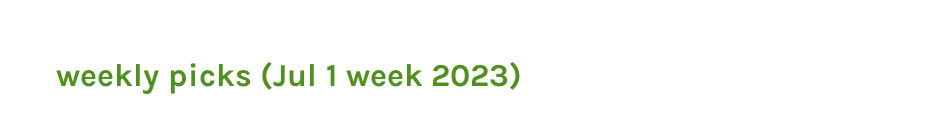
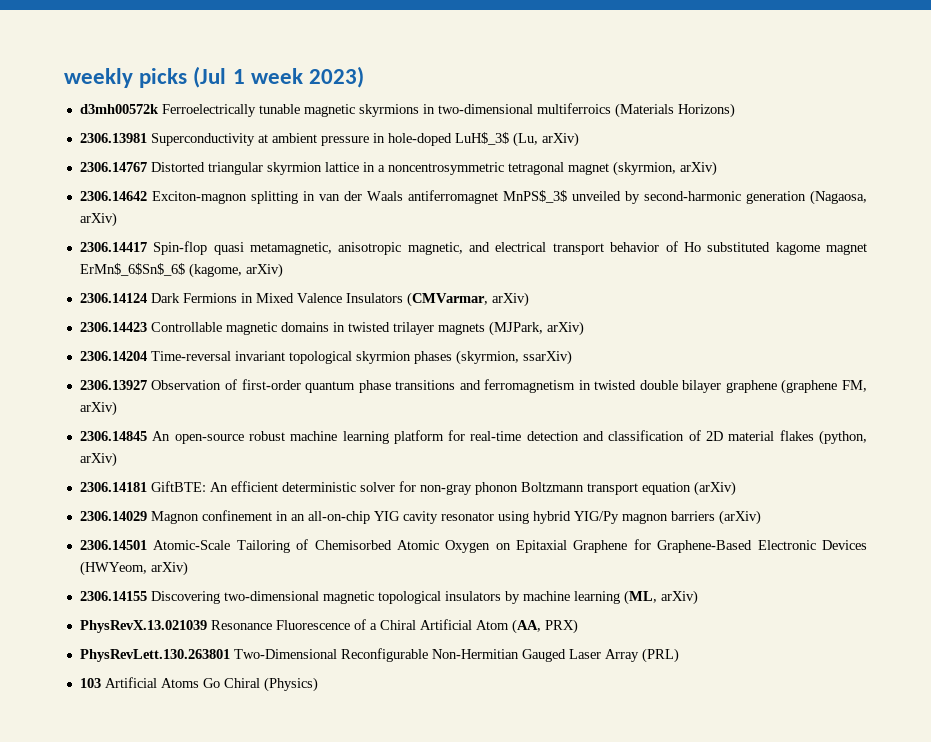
(523, 75) none -> [79,103,735,118] [79,132,579,147] [79,161,717,176] [79,190,867,205] [79,212,117,227] [79,241,867,255] [79,263,283,278] [79,292,529,307] [79,321,584,336] [79,350,572,365] [79,379,867,394] [79,401,117,416] [79,430,867,445] [79,452,117,467] [79,481,736,496] [79,510,761,525] [79,539,867,553] [79,561,188,576] [79,590,698,605] [79,619,578,634] [79,648,679,663] [79,677,318,692] // d3mh00572k Ferroelectrically tunable magnetic skyrmions in two-dimensional multiferroics (Materials Horizons) // 2306.13981 Superconductivity at ambient pressure in hole-doped LuH$_3$ (Lu, arXiv) // 2306.14767 Distorted triangular skyrmion lattice in a noncentrosymmetric tetragonal magnet (skyrmion, arXiv) // 2306.14642 Exciton-magnon splitting in van der Waals antiferromagnet MnPS$_3$ unveiled by second-harmonic generation (Nagaosa, arXiv) // 2306.14417 Spin-flop quasi metamagnetic, anisotropic magnetic, and electrical transport behavior of Ho substituted kagome magnet ErMn$_6$Sn$_6$ (kagome, arXiv) // 2306.14124 Dark Fermions in Mixed Valence Insulators (CMVarmar, arXiv) // 2306.14423 Controllable magnetic domains in twisted trilayer magnets (MJPark, arXiv) // 2306.14204 Time-reversal invariant topological skyrmion phases (skyrmion, ssarXiv) // 2306.13927 Observation of first-order quantum phase transitions and ferromagnetism in twisted double bilayer graphene (graphene FM, arXiv) // 2306.14845 An open-source robust machine learning platform for real-time detection and classification of 2D material flakes (python, arXiv) // 2306.14181 GiftBTE: An efficient deterministic solver for non-gray phonon Boltzmann transport equation (arXiv) // 2306.14029 Magnon confinement in an all-on-chip YIG cavity resonator using hybrid YIG/Py magnon barriers (arXiv) // 2306.14501 Atomic-Scale Tailoring of Chemisorbed Atomic Oxygen on Epitaxial Graphene for Graphene-Based Electronic Devices (HWYeom, arXiv) // 2306.14155 Discovering two-dimensional magnetic topological insulators by machine learning (ML, arXiv) // PhysRevX.13.021039 Resonance Fluorescence of a Chiral Artificial Atom (AA, PRX) // PhysRevLett.130.263801 Two-Dimensional Reconfigurable Non-Hermitian Gauged Laser Array (PRL) // 103 Artificial Atoms Go Chiral (Physics)

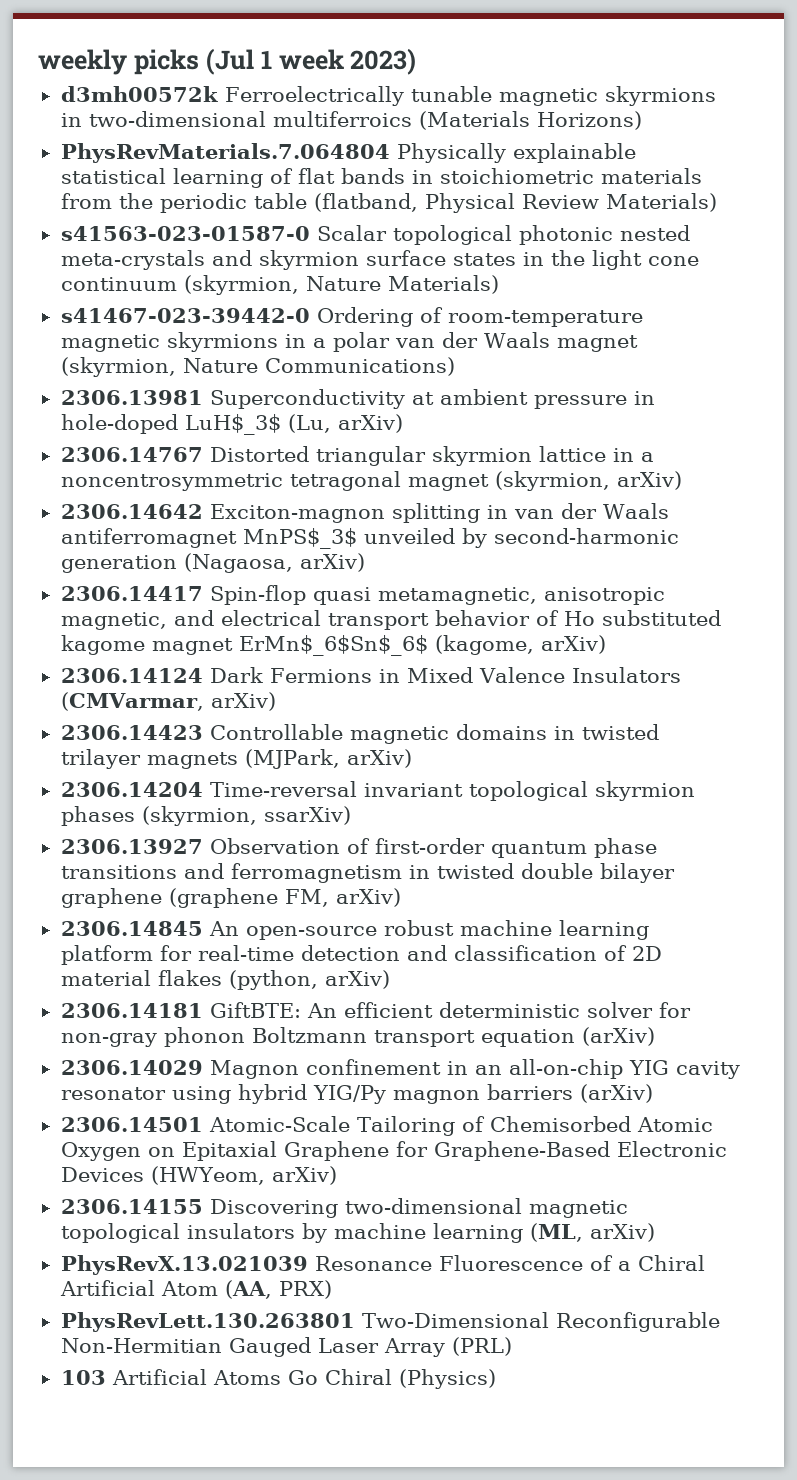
(735, 110) none -> [60,143,636,163] [60,168,702,188] [60,193,717,213] [60,225,690,245] [60,250,699,270] [60,275,499,295] [60,307,643,327] [60,332,638,352] [60,357,455,377] // PhysRevMaterials.7.064804 Physically explainable statistical learning of flat bands in stoichiometric materials from the periodic table (flatband, Physical Review Materials) // s41563-023-01587-0 Scalar topological photonic nested meta-crystals and skyrmion surface states in the light cone continuum (skyrmion, Nature Materials) // s41467-023-39442-0 Ordering of room-temperature magnetic skyrmions in a polar van der Waals magnet (skyrmion, Nature Communications)

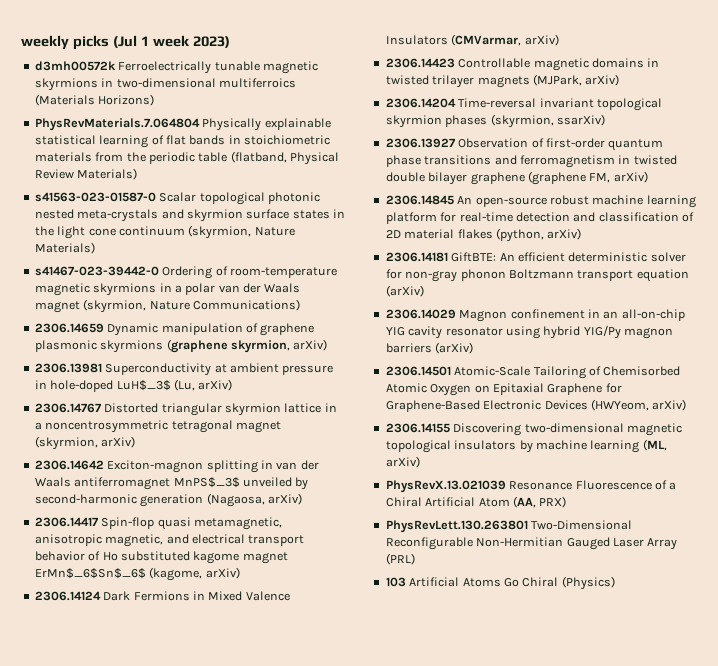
(455, 366) none -> [34,323,315,336] [34,339,328,353] // 2306.14659 Dynamic manipulation of graphene plasmonic skyrmions (graphene skyrmion, arXiv)

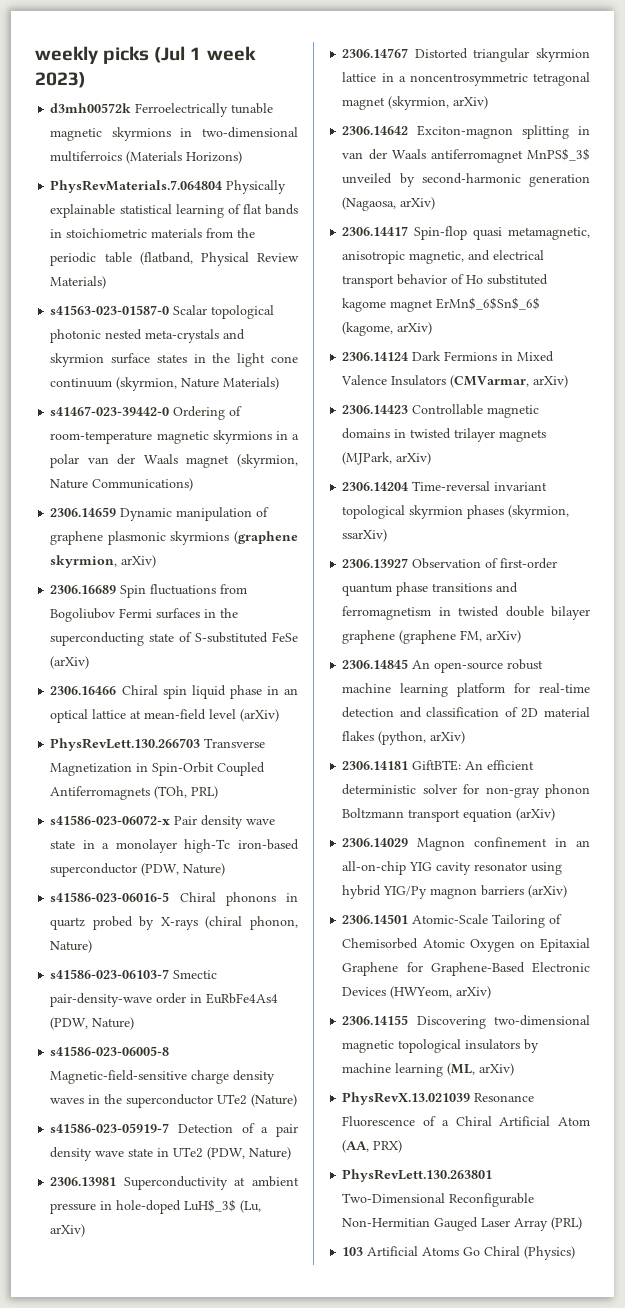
(328, 345) none -> [50,584,248,598] [50,608,239,622] [50,632,298,646] [50,656,90,669] [50,685,298,699] [50,709,280,723] [50,738,266,751] [50,762,266,776] [50,786,219,800] [50,815,276,829] [50,839,299,853] [50,863,226,877] [50,892,298,906] [50,916,298,930] [50,940,93,953] [50,969,218,979] [50,993,279,1007] [50,1017,135,1030] [50,1046,170,1056] [50,1070,276,1084] [50,1094,298,1108] [50,1123,298,1137] [50,1147,292,1161] // 2306.16689 Spin fluctuations from Bogoliubov Fermi surfaces in the superconducting state of S-substituted FeSe (arXiv) // 2306.16466 Chiral spin liquid phase in an optical lattice at mean-field level (arXiv) // PhysRevLett.130.266703 Transverse Magnetization in Spin-Orbit Coupled Antiferromagnets (TOh, PRL) // s41586-023-06072-x Pair density wave state in a monolayer high-Tc iron-based superconductor (PDW, Nature) // s41586-023-06016-5 Chiral phonons in quartz probed by X-rays (chiral phonon, Nature) // s41586-023-06103-7 Smectic pair-density-wave order in EuRbFe4As4 (PDW, Nature) // s41586-023-06005-8 Magnetic-field-sensitive charge density waves in the superconductor UTe2 (Nature) // s41586-023-05919-7 Detection of a pair density wave state in UTe2 (PDW, Nature)

